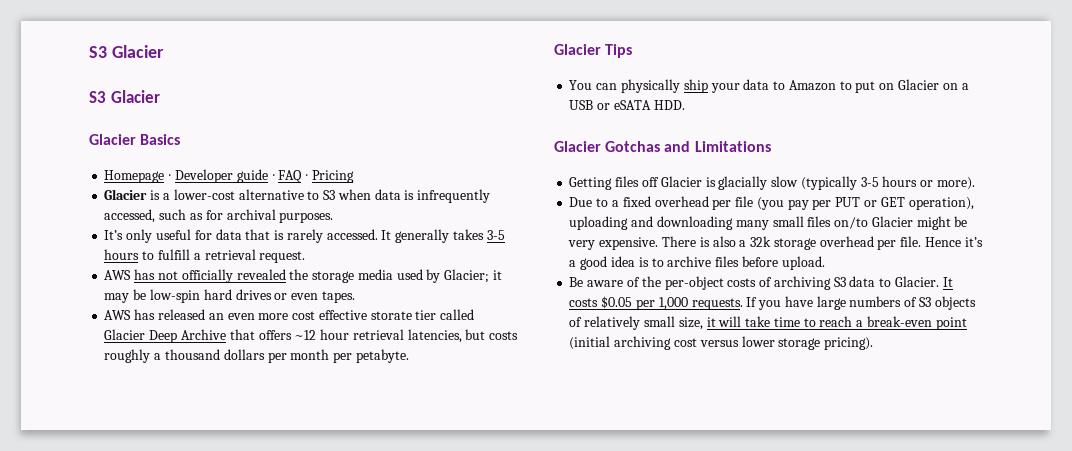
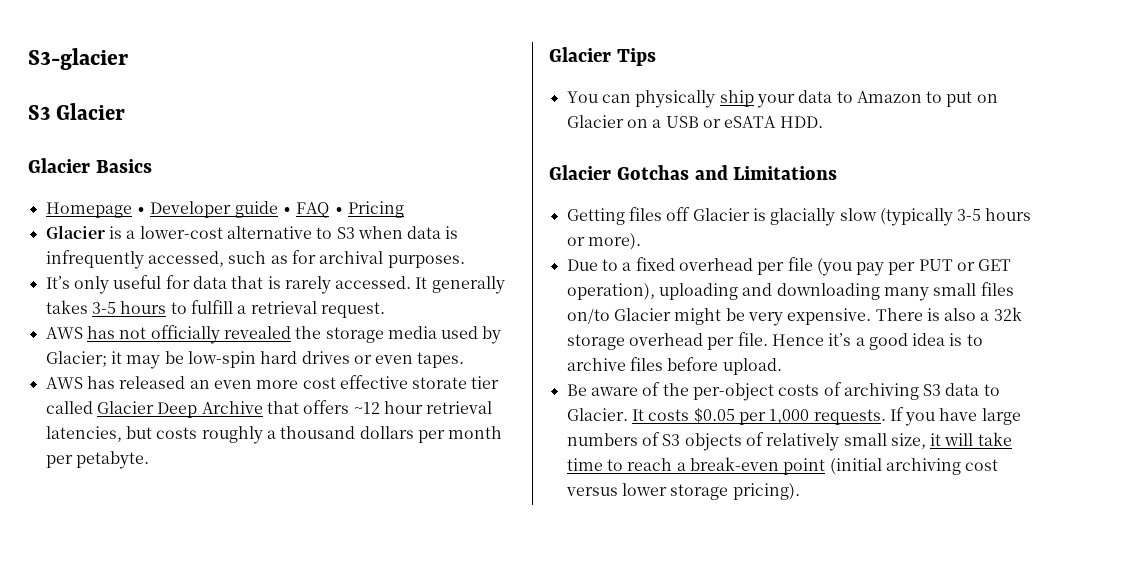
[89,45,164,58] S3 Glacier -> [28,48,128,70] S3-glacier

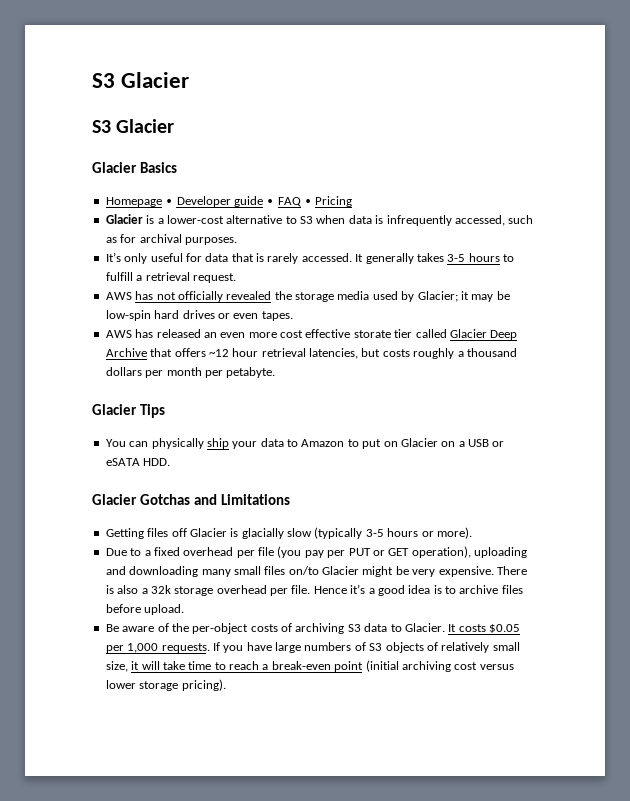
[28,48,128,70] S3-glacier -> [92,72,190,88] S3 Glacier

